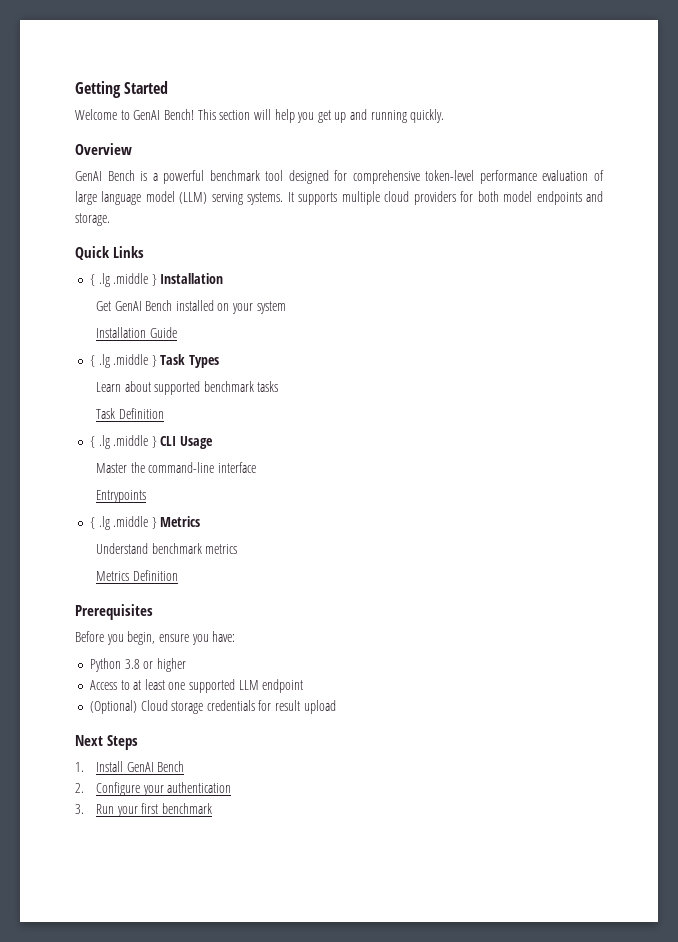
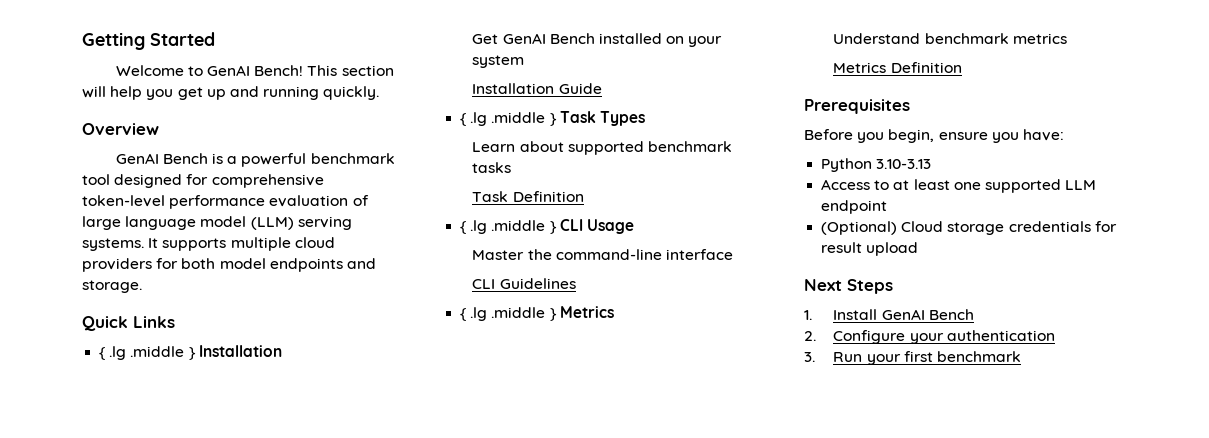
[95,490,146,503] Entrypoints -> [472,278,576,289] CLI Guidelines
[124,658,186,672] 3.8 or higher -> [876,159,932,169] 3.10-3.13

